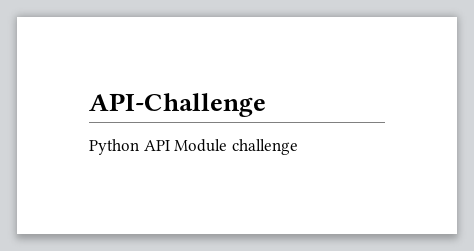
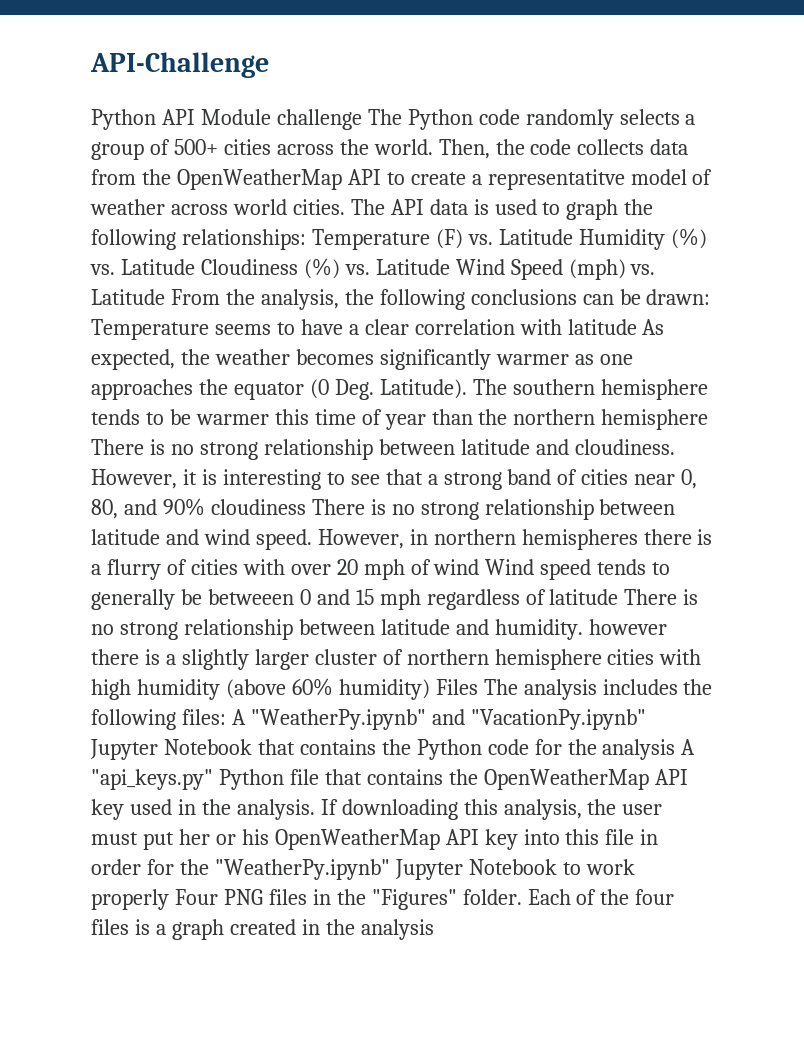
(298, 147) none -> [367,109,696,130] [91,139,689,160] [91,169,713,190] [90,199,654,220] [91,228,707,250] [90,258,656,280] [91,289,711,310] [91,319,665,340] [91,349,633,370] [91,379,708,400] [91,409,709,430] [91,439,675,460] [91,469,698,490] [91,498,676,520] [91,529,713,550] [91,559,671,580] [91,589,699,610] [91,619,667,640] [91,649,702,670] [91,678,713,700] [91,709,646,730] [90,739,696,760] [91,769,688,790] [91,799,663,820] [91,829,659,850] [91,859,635,880] [91,889,675,910] [91,919,434,940] The Python code randomly selects a group of 500+ cities across the world. Then, the code collects data from the OpenWeatherMap API to create a representatitve model of weather across world cities. The API data is used to graph the following relationships: Temperature (F) vs. Latitude Humidity (%) vs. Latitude Cloudiness (%) vs. Latitude Wind Speed (mph) vs. Latitude From the analysis, the following conclusions can be drawn: Temperature seems to have a clear correlation with latitude As expected, the weather becomes significantly warmer as one approaches the equator (0 Deg. Latitude). The southern hemisphere tends to be warmer this time of year than the northern hemisphere There is no strong relationship between latitude and cloudiness. However, it is interesting to see that a strong band of cities near 0, 80, and 90% cloudiness There is no strong relationship between latitude and wind speed. However, in northern hemispheres there is a flurry of cities with over 20 mph of wind Wind speed tends to generally be betweeen 0 and 15 mph regardless of latitude There is no strong relationship between latitude and humidity. however there is a slightly larger cluster of northern hemisphere cities with high humidity (above 60% humidity) Files The analysis includes the following files: A "WeatherPy.ipynb" and "VacationPy.ipynb" Jupyter Notebook that contains the Python code for the analysis A "api_keys.py" Python file that contains the OpenWeatherMap API key used in the analysis. If downloading this analysis, the user must put her or his OpenWeatherMap API key into this file in order for the "WeatherPy.ipynb" Jupyter Notebook to work properly Four PNG files in the "Figures" folder. Each of the four files is a graph created in the analysis

